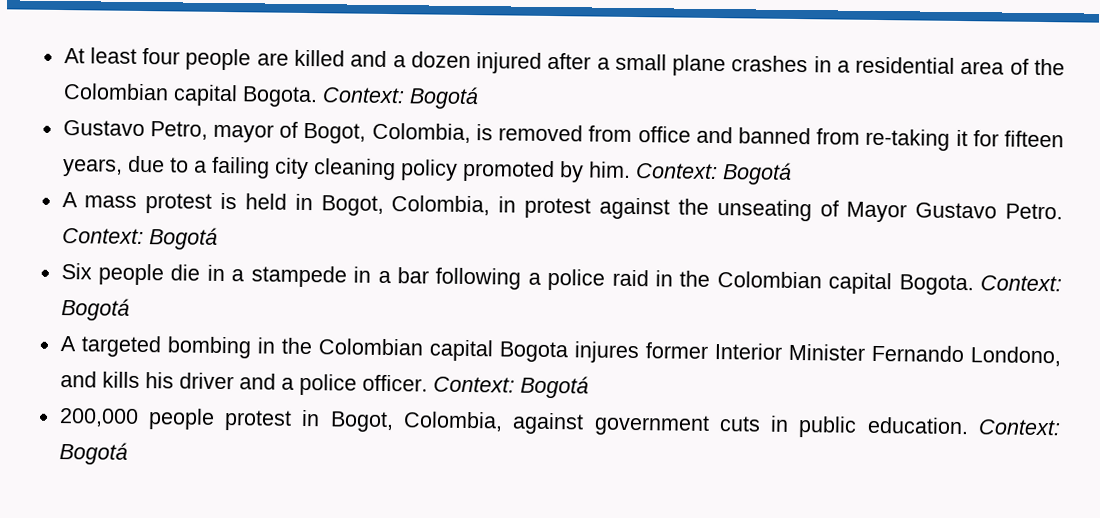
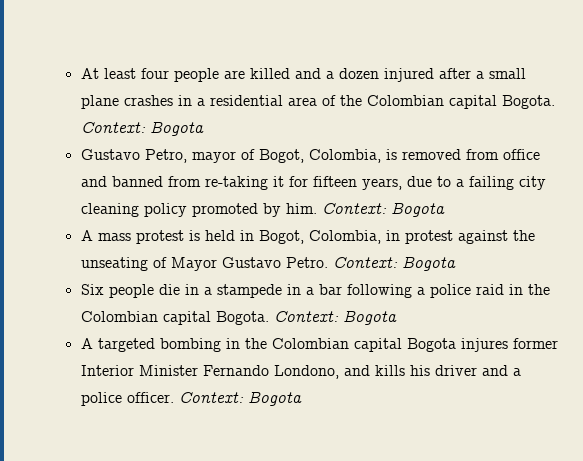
[408,86,479,110] Bogotá -> [149,121,204,136] Bogota
[721,162,792,185] Bogotá -> [390,202,445,217] Bogota
[148,227,218,250] Bogotá -> [401,256,456,271] Bogota
[60,298,130,321] Bogotá -> [342,310,397,325] Bogota
[519,375,589,399] [58,408,1062,438] [58,442,128,465] Bogotá // 200,000 people protest in Bogot, Colombia, against government cuts in public education. Context: Bogotá -> [247,391,302,406] Bogota

